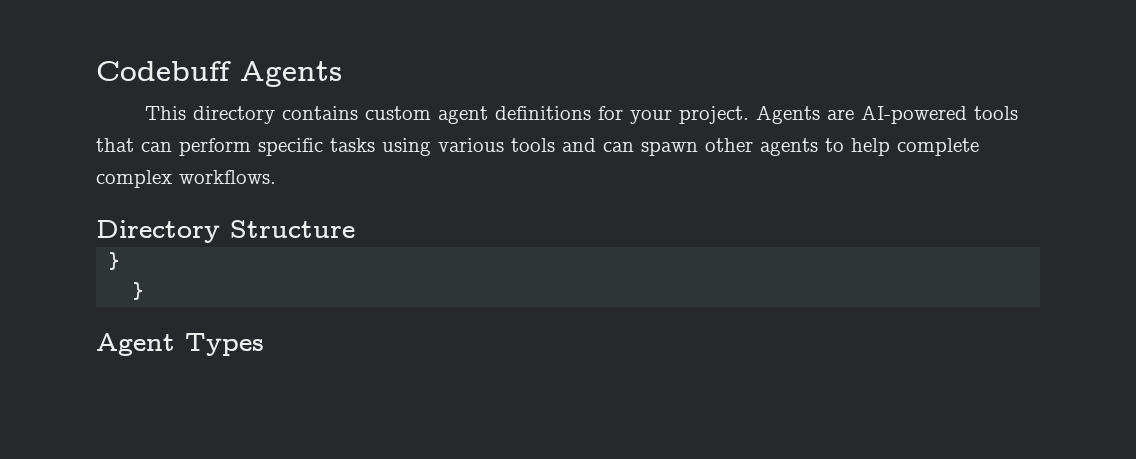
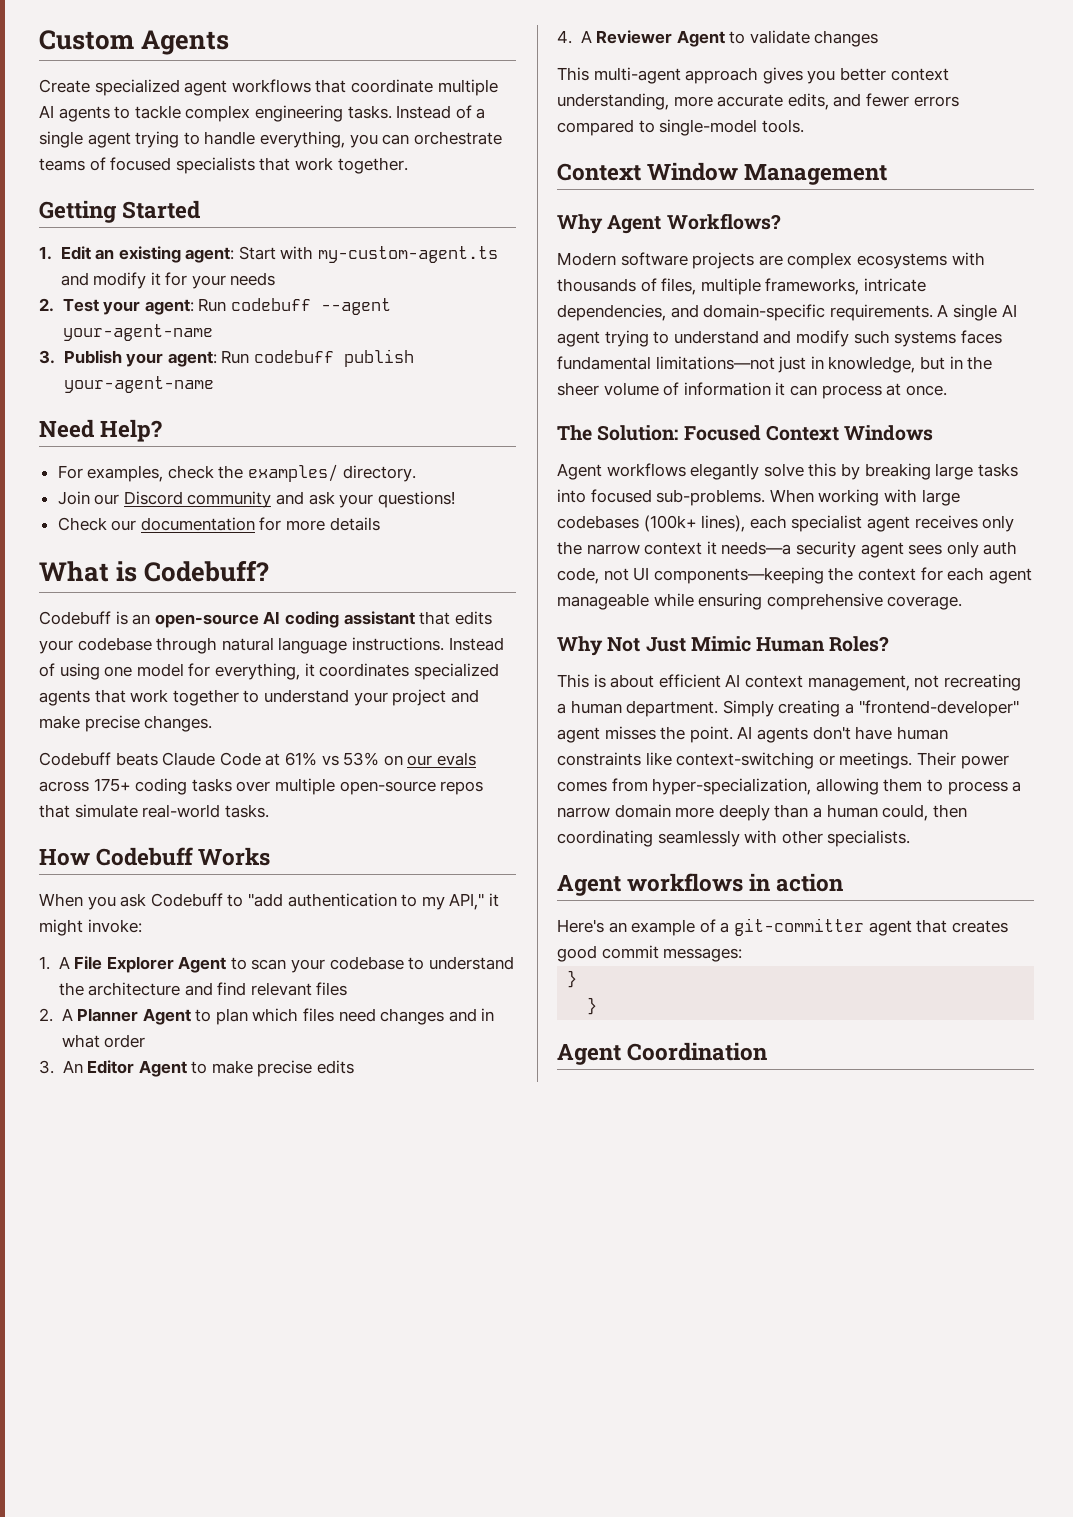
[96,61,231,81] Codebuff -> [39,30,134,50] Custom
[145,105,1019,124] [96,138,979,156] [96,170,276,188] [96,220,355,243] This directory contains custom agent definitions for your project. Agents are AI-powered tools that can perform specific tasks using various tools and can spawn other agents to help complete complex workflows. // Directory Structure -> [39,79,498,96] [39,105,486,122] [39,131,502,148] [39,157,408,174] [39,200,201,223] [39,246,499,263] [60,272,276,289] [39,298,391,315] [62,324,213,341] [39,349,414,367] [63,376,214,393] [39,419,163,442] [57,464,416,482] [57,491,455,508] [57,517,380,531] [39,560,270,582] [39,611,492,628] [39,637,504,654] [39,663,499,680] [39,689,479,706] [39,715,213,732] [39,752,476,766] [39,778,484,795] [39,804,269,818] [39,847,271,866] [39,893,499,910] [39,919,142,936] [39,956,514,973] [58,982,348,996] [39,1008,495,1025] [61,1034,146,1048] [39,1060,355,1077] [557,30,879,47] [557,67,949,84] [557,93,959,110] [557,119,804,136] [557,162,888,185] [557,213,781,234] [557,252,985,269] [557,278,926,295] [557,304,1017,321] [557,330,1002,347] [557,356,993,373] [557,382,947,399] [557,425,934,441] [557,463,1018,480] [557,489,960,506] [557,515,1015,532] [557,541,1018,558] [557,567,1032,584] [557,593,963,610] [557,636,890,656] [557,674,1021,691] [557,700,1019,717] [557,726,948,743] [557,752,1009,769] [557,778,1022,795] [557,804,967,821] [557,830,911,847] [557,873,844,896] [557,918,1008,936] [557,945,743,962] Create specialized agent workflows that coordinate multiple AI agents to tackle complex engineering tasks. Instead of a single agent trying to handle everything, you can orchestrate teams of focused specialists that work together. // Getting Started // 1. Edit an existing agent: Start with my-custom-agent.ts and modify it for your needs // 2. Test your agent: Run codebuff --agent your-agent-name // 3. Publish your agent: Run codebuff publish your-agent-name // Need Help? // For examples, check the examples/ directory. // Join our Discord community and ask your questions! // Check our documentation for more details // What is Codebuff? // Codebuff is an open-source AI coding assistant that edits your codebase through natural language instructions. Instead of using one model for everything, it coordinates specialized agents that work together to understand your project and make precise changes. // Codebuff beats Claude Code at 61% vs 53% on our evals across 175+ coding tasks over multiple open-source repos that simulate real-world tasks. // How Codebuff Works // When you ask Codebuff to "add authentication to my API," it might invoke: // 1. A File Explorer Agent to scan your codebase to understand the architecture and find relevant files // 2. A Planner Agent to plan which files need changes and in what order // 3. An Editor Agent to make precise edits // 4. A Reviewer Agent to validate changes // This multi-agent approach gives you better context understanding, more accurate edits, and fewer errors compared to single-model tools. // Context Window Management // Why Agent Workflows? // Modern software projects are complex ecosystems with thousands of files, multiple frameworks, intricate dependencies, and domain-specific requirements. A single AI agent trying to understand and modify such systems faces fundamental limitations—not just in knowledge, but in the sheer volume of information it can process at once. // The Solution: Focused Context Windows // Agent workflows elegantly solve this by breaking large tasks into focused sub-problems. When working with large codebases (100k+ lines), each specialist agent receives only the narrow context it needs—a security agent sees only auth code, not UI components—keeping the context for each agent manageable while ensuring comprehensive coverage. // Why Not Just Mimic Human Roles? // This is about efficient AI context management, not recreating a human department. Simply creating a "frontend-developer" agent misses the point. AI agents don't have human constraints like context-switching or meetings. Their power comes from hyper-specialization, allowing them to process a narrow domain more deeply than a human could, then coordinating seamlessly with other specialists. // Agent workflows in action // Here's an example of a git-committer agent that creates good commit messages:
[185,333,264,356] Types -> [627,1042,768,1061] Coordination

